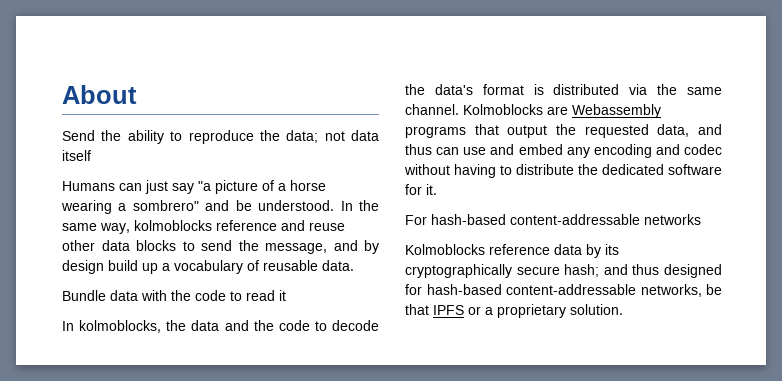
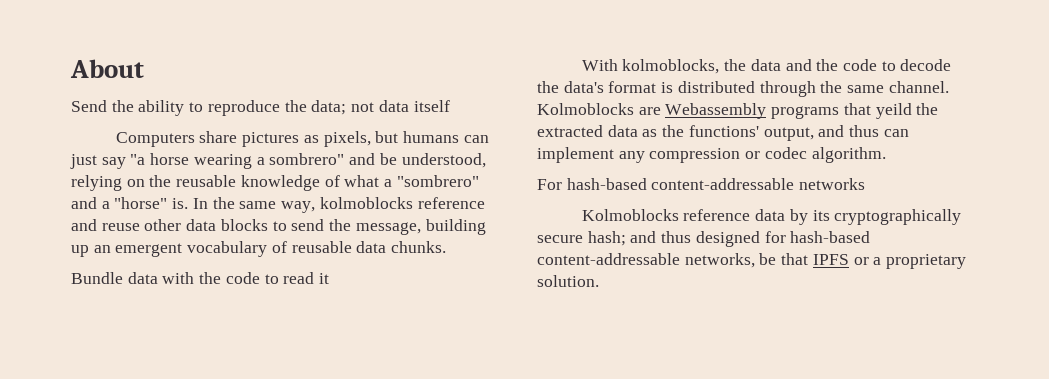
[62,181,115,191] Humans -> [115,131,460,147] Computers share pictures as pixels, but humans
[215,180,286,194] picture of a -> (146, 159) none
[258,200,335,211] understood. -> [401,153,486,168] [71,175,479,191] [71,197,189,209] understood, relying on the reusable knowledge of what a "sombrero" and a "horse" is.
[333,240,379,254] [62,260,170,274] and by design build up a -> [425,219,486,235] [71,243,183,257] building up an emergent
[322,260,354,271] data. -> [356,241,447,253] data chunks.
[62,321,74,331] In -> [581,59,618,71] With
[629,84,648,95] via -> [759,81,816,97] through
[507,124,722,138] [405,144,722,158] [404,164,722,178] [405,184,437,195] output the requested data, and thus can use and embed any encoding and codec without having to distribute the dedicated software for it. -> [875,103,939,119] [537,125,909,141] [537,147,886,163] yeild the extracted data as the functions' output, and thus can implement any compression or codec algorithm.

